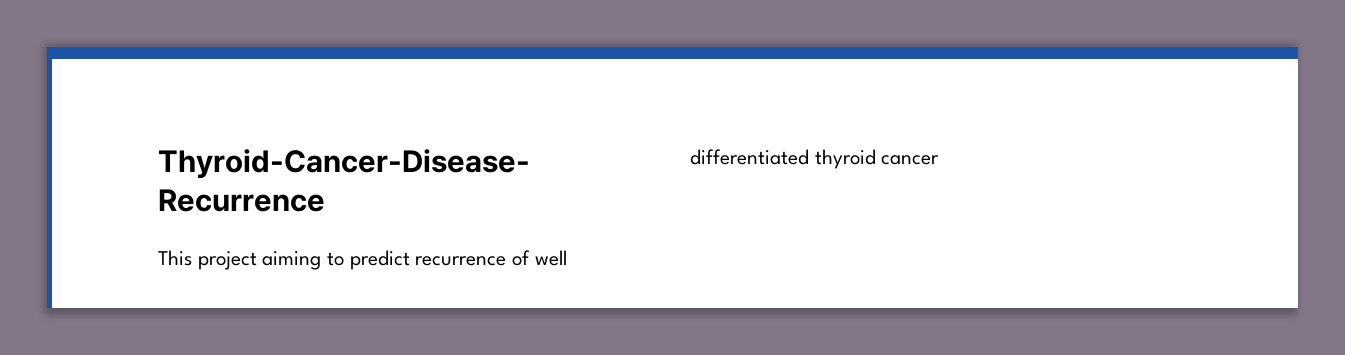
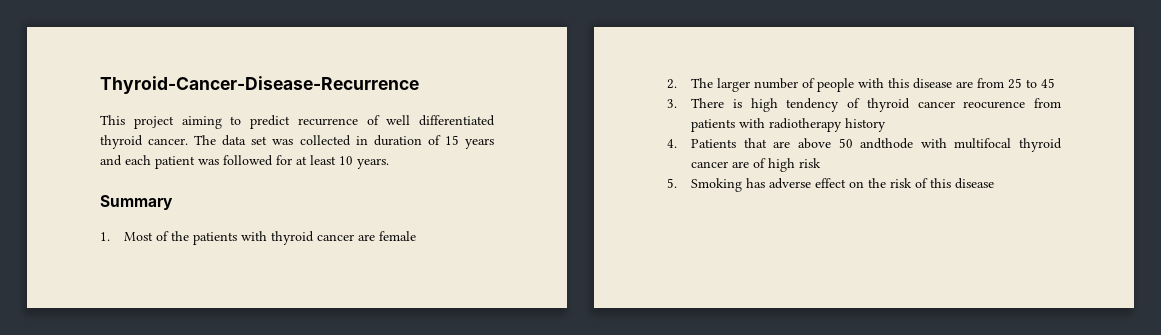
[881,155,940,165] cancer -> [148,135,494,149] [100,155,389,169] [100,195,173,210] [100,231,417,245] [667,78,1056,92] [667,98,1061,112] [691,118,887,132] [667,138,1062,152] [691,158,822,172] [667,178,995,192] cancer. The data set was collected in duration of 15 years and each patient was followed for at least 10 years. // Summary // 1. Most of the patients with thyroid cancer are female // 2. The larger number of people with this disease are from 25 to 45 // 3. There is high tendency of thyroid cancer reocurence from patients with radiotherapy history // 4. Patients that are above 50 andthode with multifocal thyroid cancer are of high risk // 5. Smoking has adverse effect on the risk of this disease

